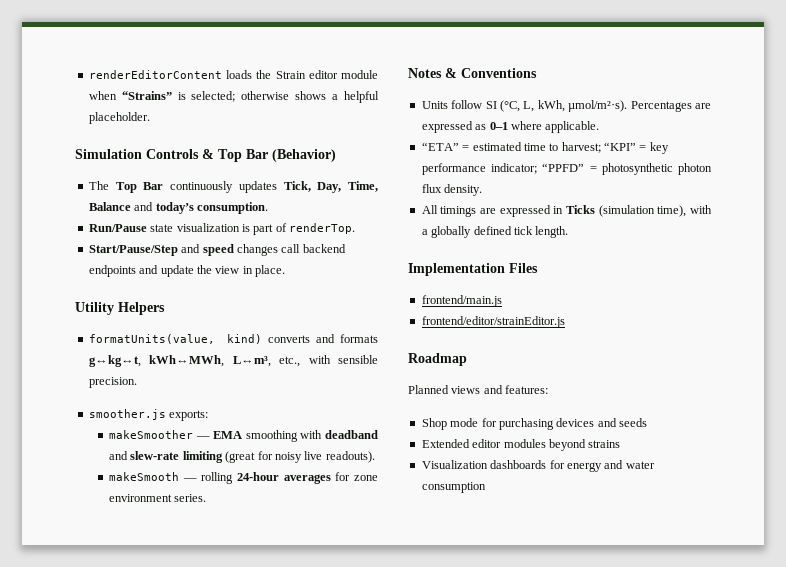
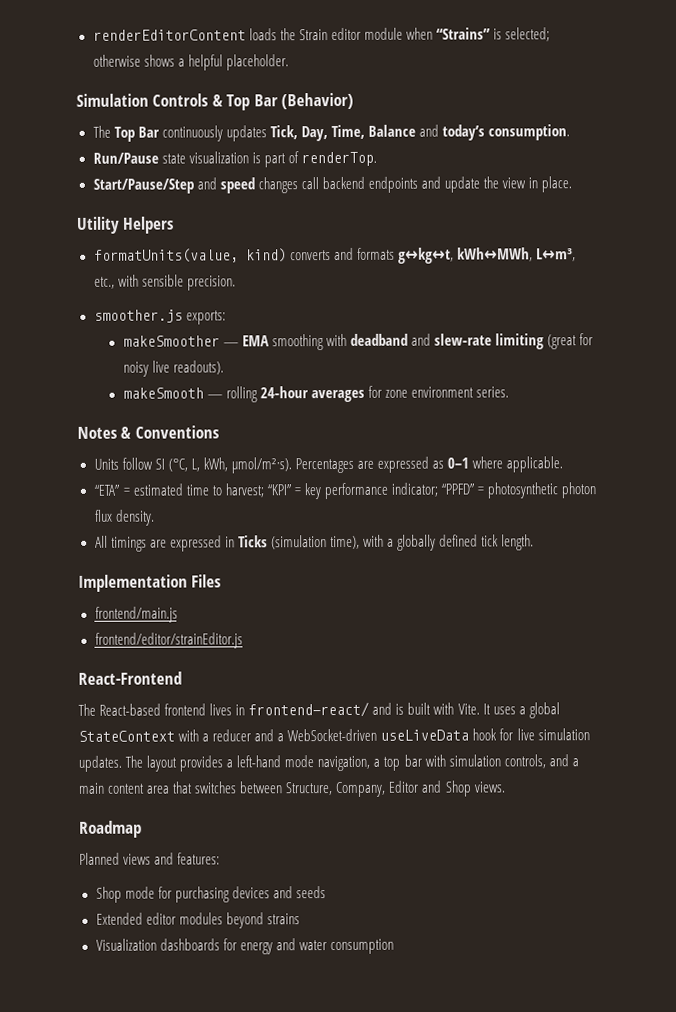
(565, 322) none -> [78,671,182,685] [78,701,560,719] [78,728,590,742] [78,754,579,772] [78,780,506,798] // React-Frontend // The React-based frontend lives in frontend-react/ and is built with Vite. It uses a global StateContext with a reducer and a WebSocket-driven useLiveData hook for live simulation updates. The layout provides a left-hand mode navigation, a top bar with simulation controls, and a main content area that switches between Structure, Company, Editor and Shop views.

